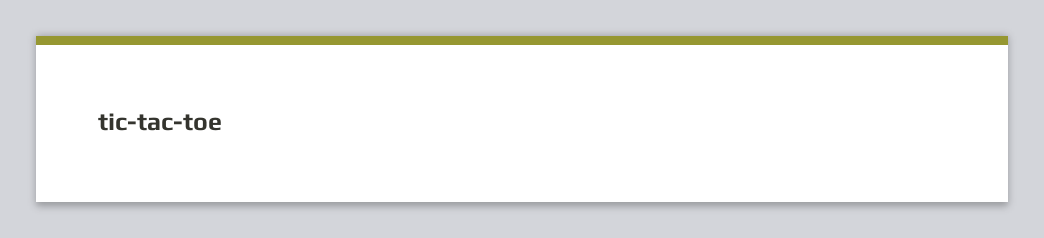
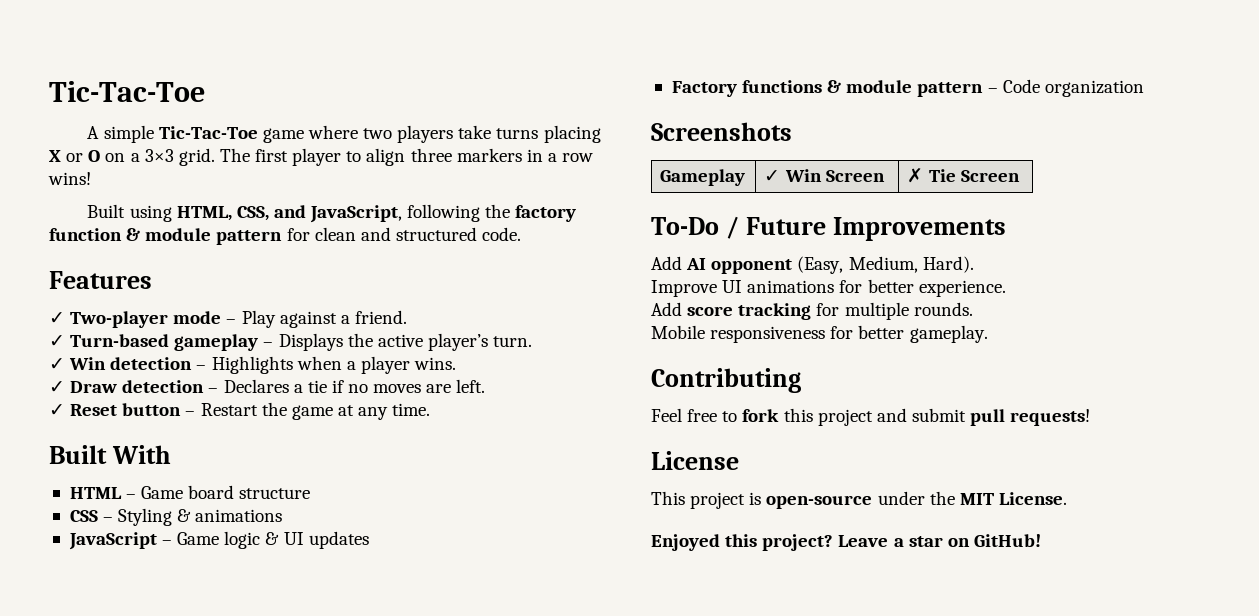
[98,113,222,131] tic-tac-toe -> [49,81,205,102] [87,125,601,143] [49,148,594,166] [48,172,91,185] [87,204,577,223] [49,227,522,245] [49,271,152,289] [49,310,407,328] [49,333,533,351] [49,356,457,374] [49,379,486,393] [49,402,431,420] [49,445,171,464] [69,485,311,499] [69,508,283,526] [68,531,369,550] [671,79,1144,97] [651,122,792,141] [660,169,746,186] [764,169,885,182] [907,168,1020,183] [651,216,1006,241] [651,256,974,274] [651,279,1006,297] [651,302,973,320] [651,325,988,343] [651,368,801,393] [651,408,1091,426] [651,451,739,470] [651,491,1067,509] [651,534,1041,551] Tic-Tac-Toe // A simple Tic-Tac-Toe game where two players take turns placing X or O on a 3×3 grid. The first player to align three markers in a row wins! // Built using HTML, CSS, and JavaScript, following the factory function & module pattern for clean and structured code. // Features // ✓ Two-player mode – Play against a friend. // ✓ Turn-based gameplay – Displays the active player’s turn. // ✓ Win detection – Highlights when a player wins. // ✓ Draw detection – Declares a tie if no moves are left. // ✓ Reset button – Restart the game at any time. // Built With // HTML – Game board structure // CSS – Styling & animations // JavaScript – Game logic & UI updates // Factory functions & module pattern – Code organization // Screenshots // Gameplay | ✓ Win Screen | ✗ Tie Screen // To-Do / Future Improvements // Add AI opponent (Easy, Medium, Hard). // Improve UI animations for better experience. // Add score tracking for multiple rounds. // Mobile responsiveness for better gameplay. // Contributing // Feel free to fork this project and submit pull requests! // License // This project is open-source under the MIT License. // Enjoyed this project? Leave a star on GitHub!

